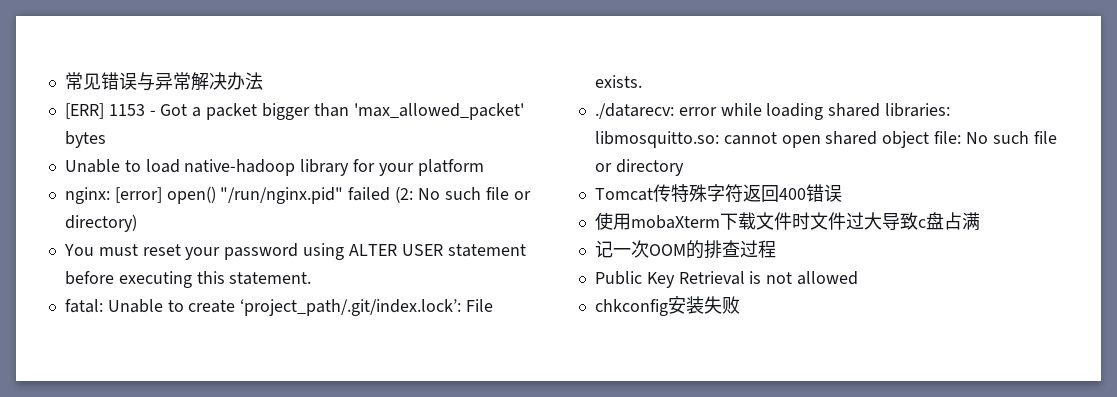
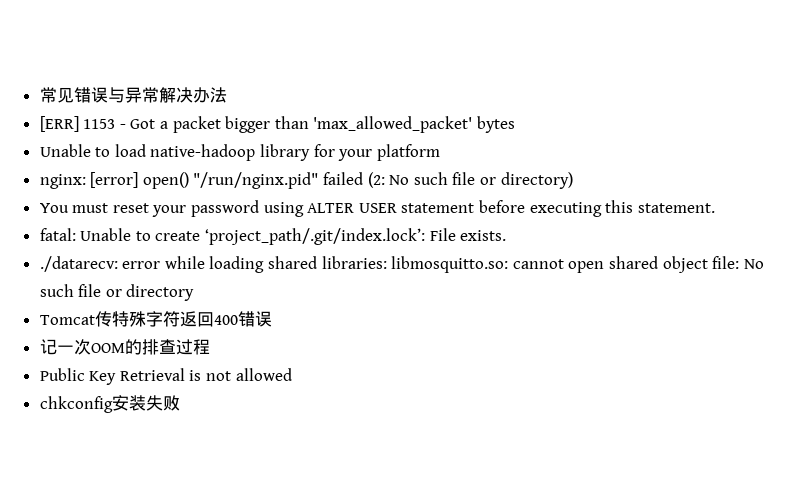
[594,212,980,230] // 使用mobaXterm下载文件时文件过大导致c盘占满 -> (272, 319) none

